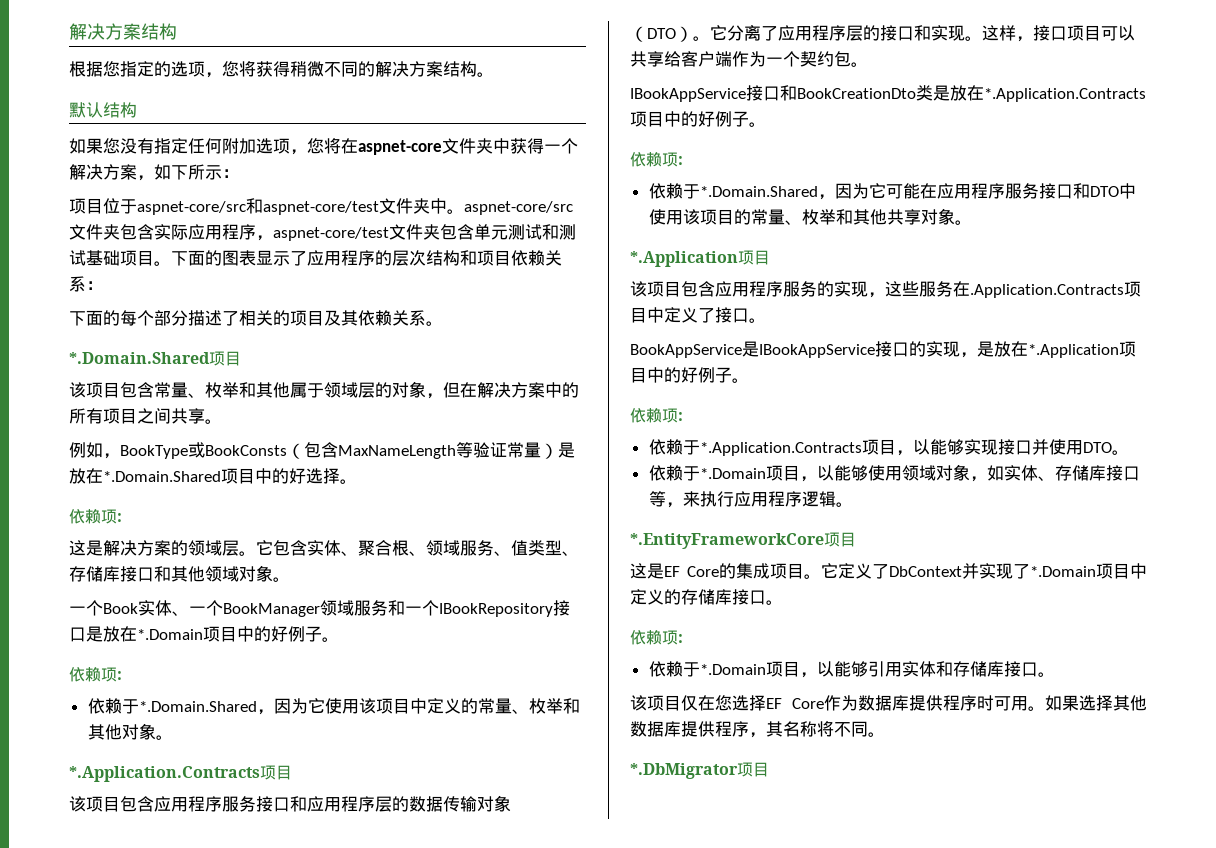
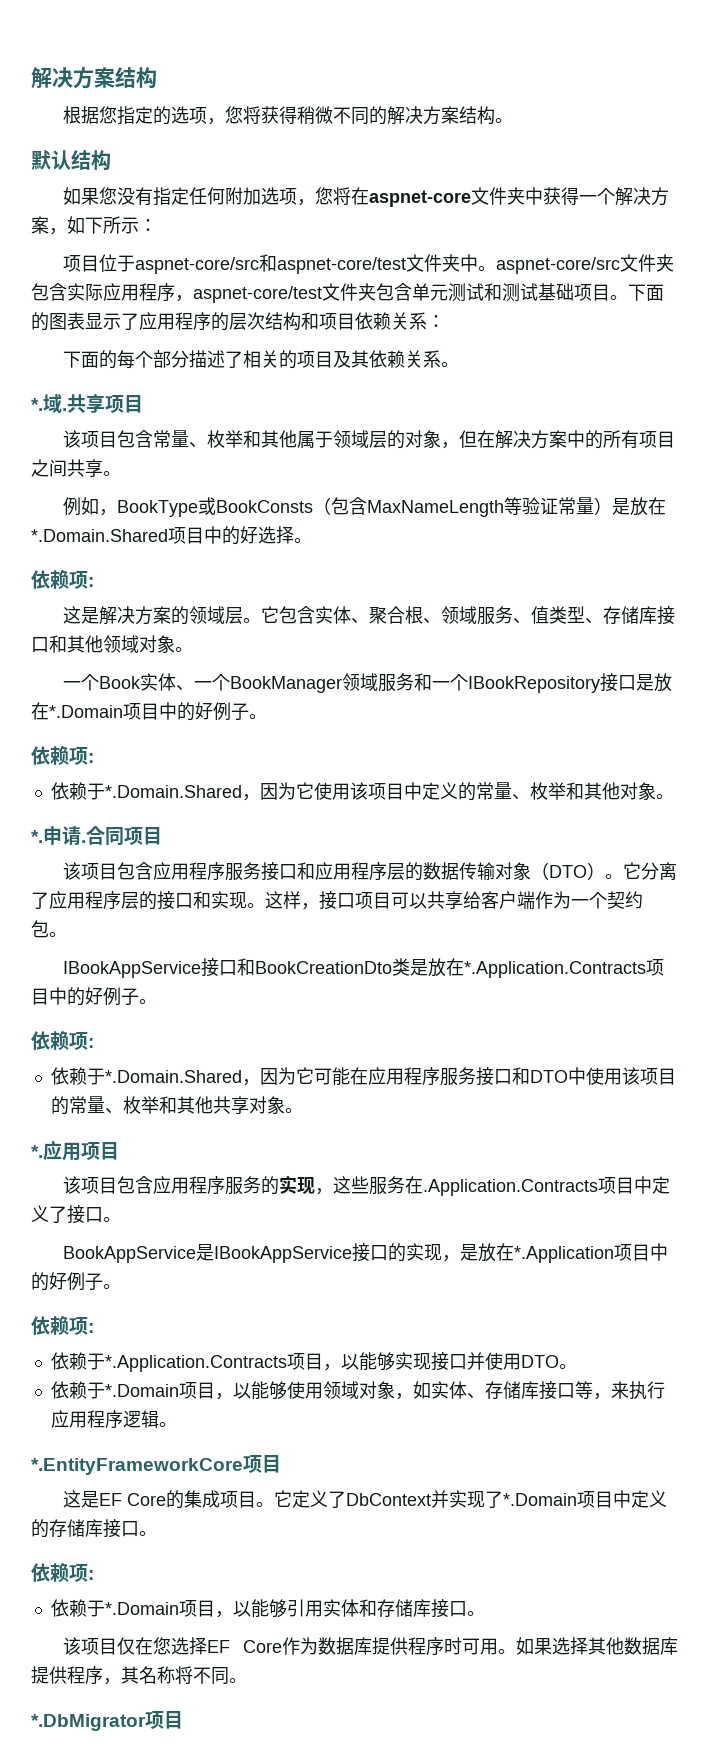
[69,352,210,364] *.Domain.Shared -> [31,394,105,413] *.域.共享
[69,766,260,782] *.Application.Contracts -> [31,826,124,846] *.申请.合同
[630,251,738,267] *.Application -> [31,1140,81,1161] *.应用

